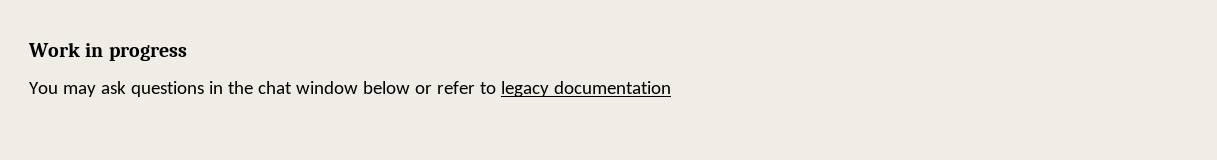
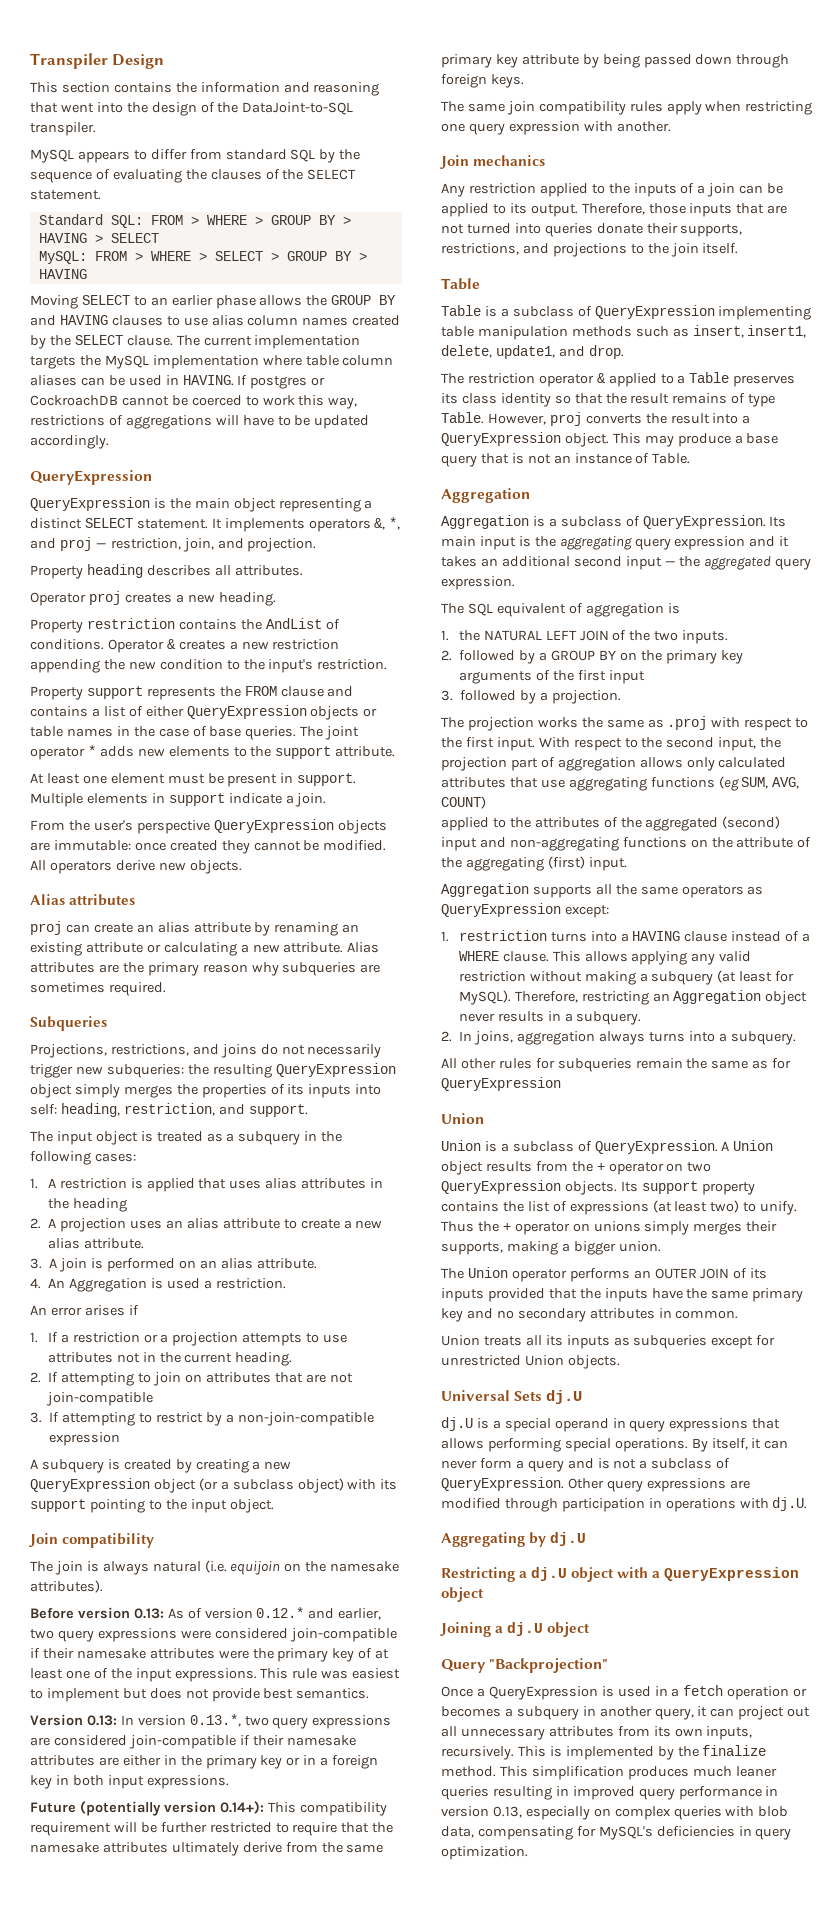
[28,42,187,61] [29,81,671,97] Work in progress // You may ask questions in the chat window below or refer to legacy documentation -> [30,53,165,69] [30,82,380,96] [30,102,354,116] [30,122,96,136] [30,149,361,163] [30,169,357,183] [30,190,101,200] [38,214,351,228] [38,233,159,243] [38,251,367,264] [38,269,87,279] [30,295,397,309] [30,315,401,326] [30,335,361,349] [30,355,394,369] [30,375,326,389] [30,395,358,409] [30,415,370,429] [30,435,109,449] [30,470,152,485] [30,497,373,512] [30,517,401,532] [30,537,317,552] [30,564,303,579] [30,591,276,606] [30,618,340,633] [30,639,340,653] [30,659,388,673] [30,686,354,700] [30,705,378,720] [30,726,360,740] [30,745,396,760] [30,773,357,787] [30,793,327,807] [30,819,387,834] [30,840,387,854] [30,860,242,874] [30,894,136,906] [30,921,360,936] [30,942,380,956] [30,962,381,976] [30,982,166,996] [30,1016,107,1031] [30,1044,382,1058] [30,1063,396,1078] [30,1084,382,1098] [30,1103,308,1117] [30,1131,343,1145] [30,1151,136,1165] [30,1178,384,1192] [47,1198,127,1212] [30,1218,383,1232] [48,1238,145,1249] [30,1258,317,1272] [30,1278,286,1292] [30,1305,139,1316] [30,1332,348,1346] [47,1352,293,1366] [30,1372,353,1386] [46,1392,154,1406] [30,1412,374,1426] [49,1432,121,1446] [30,1459,292,1473] [30,1478,398,1493] [30,1499,274,1513] [29,1533,155,1548] [30,1560,400,1575] [30,1580,103,1593] [30,1607,382,1620] [30,1628,397,1642] [30,1648,390,1662] [30,1668,401,1682] [30,1688,370,1702] [30,1714,392,1729] [30,1735,356,1749] [30,1755,379,1769] [30,1775,229,1789] [30,1801,387,1816] [30,1822,394,1836] [30,1842,384,1856] [441,54,790,68] [441,74,524,88] [441,101,813,115] [441,121,671,135] [440,155,546,169] [441,183,784,197] [441,203,788,217] [441,223,743,237] [441,243,739,257] [441,278,480,290] [441,305,812,320] [441,325,807,340] [441,345,624,359] [441,372,796,387] [441,393,776,407] [441,412,751,426] [441,432,779,447] [441,453,691,467] [441,488,530,503] [441,515,787,529] [441,536,790,550] [441,556,812,570] [441,576,515,590] [441,603,680,617] [441,630,729,644] [441,650,743,664] [459,670,645,684] [441,690,621,704] [441,716,809,731] [441,737,782,751] [441,757,787,771] [441,776,800,791] [441,796,486,809] [441,816,781,831] [441,837,812,851] [441,856,627,871] [441,883,764,898] [441,903,609,918] [441,930,811,942] [458,951,752,965] [458,970,795,985] [458,990,808,1005] [458,1011,642,1025] [441,1031,796,1045] [441,1058,792,1072] [441,1077,561,1091] [441,1113,484,1124] [441,1140,774,1154] [441,1161,712,1175] [441,1180,755,1195] [441,1200,798,1215] [441,1221,778,1235] [441,1241,661,1255] [441,1267,768,1282] [441,1288,804,1302] [441,1308,739,1322] [441,1335,776,1349] [441,1355,620,1369] [441,1390,583,1404] [441,1417,781,1432] [441,1438,789,1452] [441,1458,731,1472] [441,1477,750,1492] [441,1497,808,1512] [441,1532,587,1547] [441,1567,800,1582] [441,1587,484,1602] [440,1622,591,1637] [441,1658,609,1673] [441,1685,808,1700] [441,1706,811,1720] [441,1726,753,1740] [441,1745,767,1760] [441,1766,777,1780] [441,1786,779,1800] [441,1806,789,1820] [441,1826,792,1840] [441,1846,528,1860] Transpiler Design // This section contains the information and reasoning that went into the design of the DataJoint-to-SQL transpiler. // MySQL appears to differ from standard SQL by the sequence of evaluating the clauses of the SELECT statement. // Standard SQL: FROM > WHERE > GROUP BY > HAVING > SELECT // MySQL: FROM > WHERE > SELECT > GROUP BY > HAVING // Moving SELECT to an earlier phase allows the GROUP BY and HAVING clauses to use alias column names created by the SELECT clause. The current implementation targets the MySQL implementation where table column aliases can be used in HAVING. If postgres or CockroachDB cannot be coerced to work this way, restrictions of aggregations will have to be updated accordingly. // QueryExpression // QueryExpression is the main object representing a distinct SELECT statement. It implements operators &, *, and proj — restriction, join, and projection. // Property heading describes all attributes. // Operator proj creates a new heading. // Property restriction contains the AndList of conditions. Operator & creates a new restriction appending the new condition to the input's restriction. // Property support represents the FROM clause and contains a list of either QueryExpression objects or table names in the case of base queries. The joint operator * adds new elements to the support attribute. // At least one element must be present in support. Multiple elements in support indicate a join. // From the user's perspective QueryExpression objects are immutable: once created they cannot be modified. All operators derive new objects. // Alias attributes // proj can create an alias attribute by renaming an existing attribute or calculating a new attribute. Alias attributes are the primary reason why subqueries are sometimes required. // Subqueries // Projections, restrictions, and joins do not necessarily trigger new subqueries: the resulting QueryExpression object simply merges the properties of its inputs into self: heading, restriction, and support. // The input object is treated as a subquery in the following cases: // 1. A restriction is applied that uses alias attributes in the heading // 2. A projection uses an alias attribute to create a new alias attribute. // 3. A join is performed on an alias attribute. // 4. An Aggregation is used a restriction. // An error arises if // 1. If a restriction or a projection attempts to use attributes not in the current heading. // 2. If attempting to join on attributes that are not join-compatible // 3. If attempting to restrict by a non-join-compatible expression // A subquery is created by creating a new QueryExpression object (or a subclass object) with its support pointing to the input object. // Join compatibility // The join is always natural (i.e. equijoin on the namesake attributes). // Before version 0.13: As of version 0.12.* and earlier, two query expressions were considered join-compatible if their namesake attributes were the primary key of at least one of the input expressions. This rule was easiest to implement but does not provide best semantics. // Version 0.13: In version 0.13.*, two query expressions are considered join-compatible if their namesake attributes are either in the primary key or in a foreign key in both input expressions. // Future (potentially version 0.14+): This compatibility requirement will be further restricted to require that the namesake attributes ultimately derive from the same primary key attribute by being passed down through foreign keys. // The same join compatibility rules apply when restricting one query expression with another. // Join mechanics // Any restriction applied to the inputs of a join can be applied to its output. Therefore, those inputs that are not turned into queries donate their supports, restrictions, and projections to the join itself. // Table // Table is a subclass of QueryExpression implementing table manipulation methods such as insert, insert1, delete, update1, and drop. // The restriction operator & applied to a Table preserves its class identity so that the result remains of type Table. However, proj converts the result into a QueryExpression object. This may produce a base query that is not an instance of Table. // Aggregation // Aggregation is a subclass of QueryExpression. Its main input is the aggregating query expression and it takes an additional second input — the aggregated query expression. // The SQL equivalent of aggregation is // 1. the NATURAL LEFT JOIN of the two inputs. // 2. followed by a GROUP BY on the primary key arguments of the first input // 3. followed by a projection. // The projection works the same as .proj with respect to the first input. With respect to the second input, the projection part of aggregation allows only calculated attributes that use aggregating functions (eg SUM, AVG, COUNT) // applied to the attributes of the aggregated (second) input and non-aggregating functions on the attribute of the aggregating (first) input. // Aggregation supports all the same operators as QueryExpression except: // 1. restriction turns into a HAVING clause instead of a WHERE clause. This allows applying any valid restriction without making a subquery (at least for MySQL). Therefore, restricting an Aggregation object never results in a subquery. // 2. In joins, aggregation always turns into a subquery. // All other rules for subqueries remain the same as for QueryExpression // Union // Union is a subclass of QueryExpression. A Union object results from the + operator on two QueryExpression objects. Its support property contains the list of expressions (at least two) to unify. Thus the + operator on unions simply merges their supports, making a bigger union. // The Union operator performs an OUTER JOIN of its inputs provided that the inputs have the same primary key and no secondary attributes in common. // Union treats all its inputs as subqueries except for unrestricted Union objects. // Universal Sets dj.U // dj.U is a special operand in query expressions that allows performing special operations. By itself, it can never form a query and is not a subclass of QueryExpression. Other query expressions are modified through participation in operations with dj.U. // Aggregating by dj.U // Restricting a dj.U object with a QueryExpression object // Joining a dj.U object // Query "Backprojection" // Once a QueryExpression is used in a fetch operation or becomes a subquery in another query, it can project out all unnecessary attributes from its own inputs, recursively. This is implemented by the finalize method. This simplification produces much leaner queries resulting in improved query performance in version 0.13, especially on complex queries with blob data, compensating for MySQL's deficiencies in query optimization.

